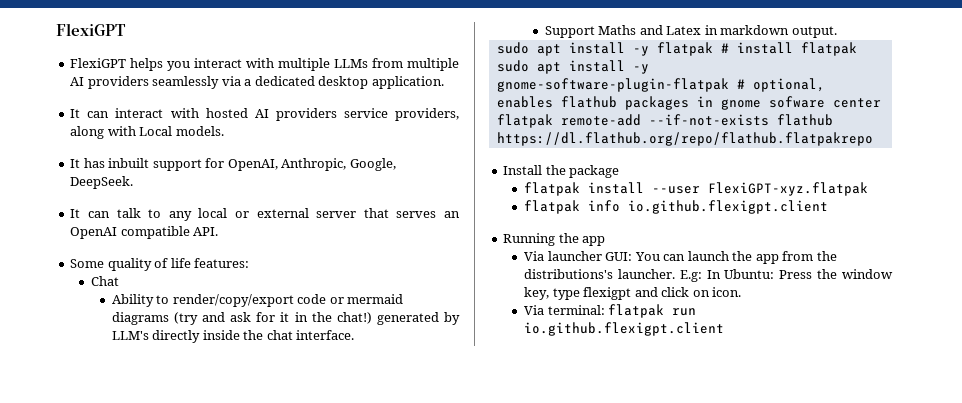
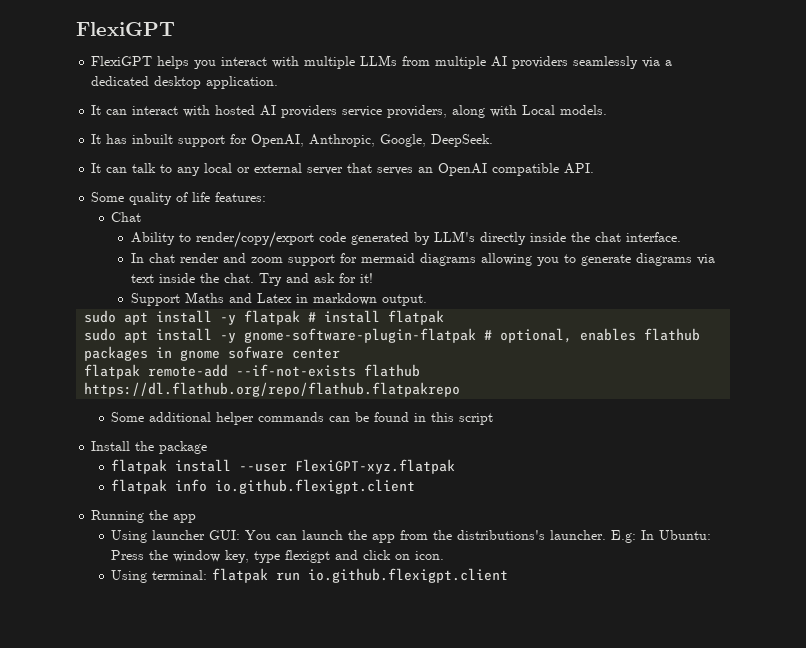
[329,294,404,304] [111,312,372,325] or mermaid diagrams (try and ask for it in the chat!) -> (347, 237) none
(355, 335) none -> [131,253,716,266] [131,273,374,286] // In chat render and zoom support for mermaid diagrams allowing you to generate diagrams via text inside the chat. Try and ask for it!
(873, 139) none -> [111,412,494,425] // Some additional helper commands can be found in this script
[524,251,545,261] Via -> [111,530,148,543] Using
[524,305,545,315] Via -> [111,570,148,583] Using

